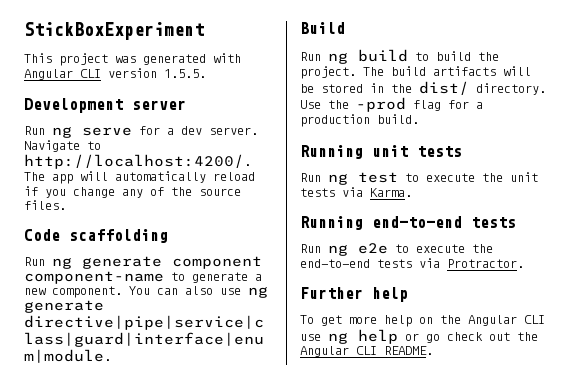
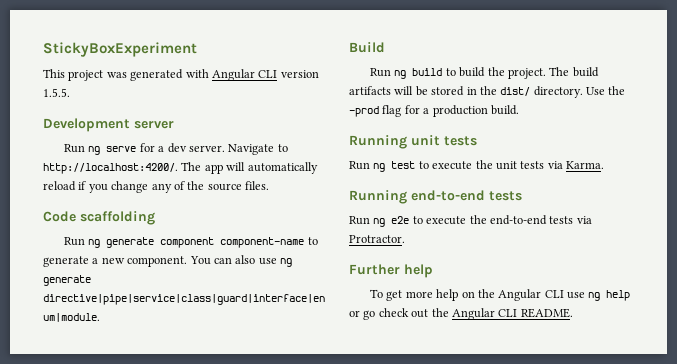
[24,22,204,40] StickBoxExperiment -> [43,42,197,57] StickyBoxExperiment

